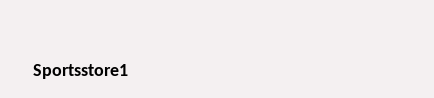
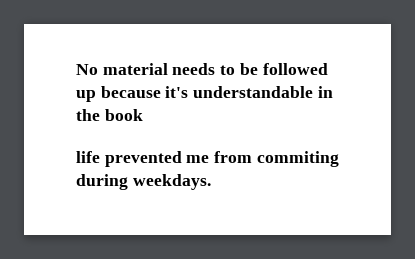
[33,64,128,79] Sportsstore1 -> [76,63,328,75] [76,86,333,102] [76,109,143,121] [76,151,339,167] [76,174,211,190] No material needs to be followed up because it's understandable in the book // life prevented me from commiting during weekdays.

